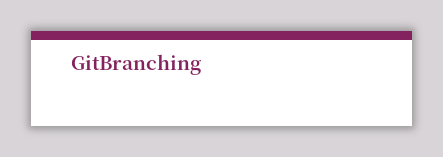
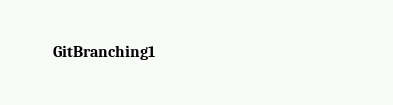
[71,54,201,75] GitBranching -> [53,45,155,60] GitBranching1

